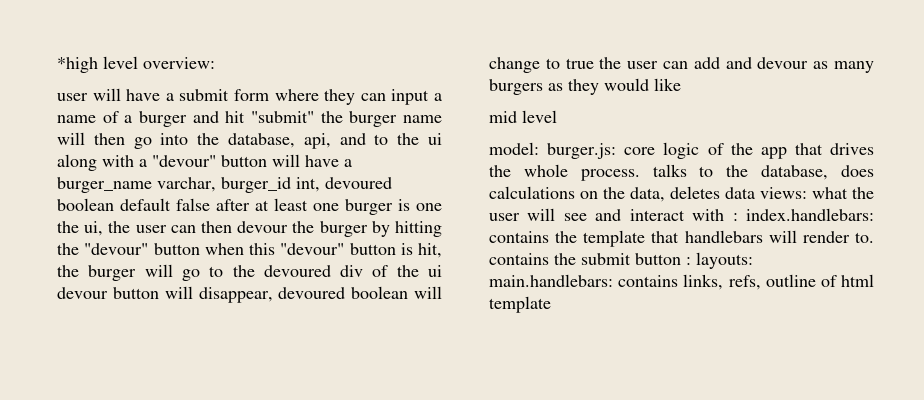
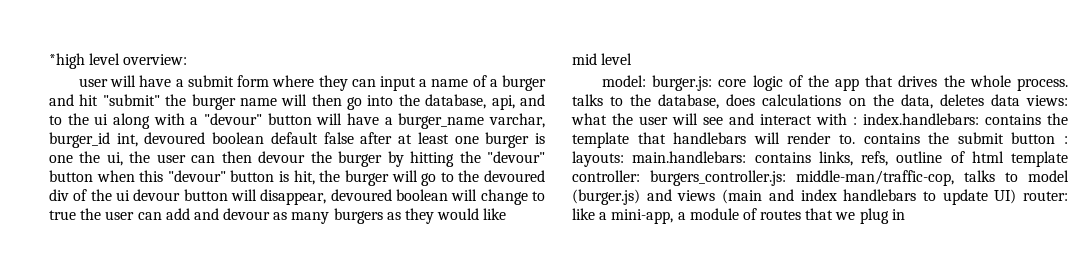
(551, 304) none -> [572,170,1069,186] [572,189,1068,205] [572,208,905,224] controller: burgers_controller.js: middle-man/traffic-cop, talks to model (burger.js) and views (main and index handlebars to update UI) router: like a mini-app, a module of routes that we plug in

